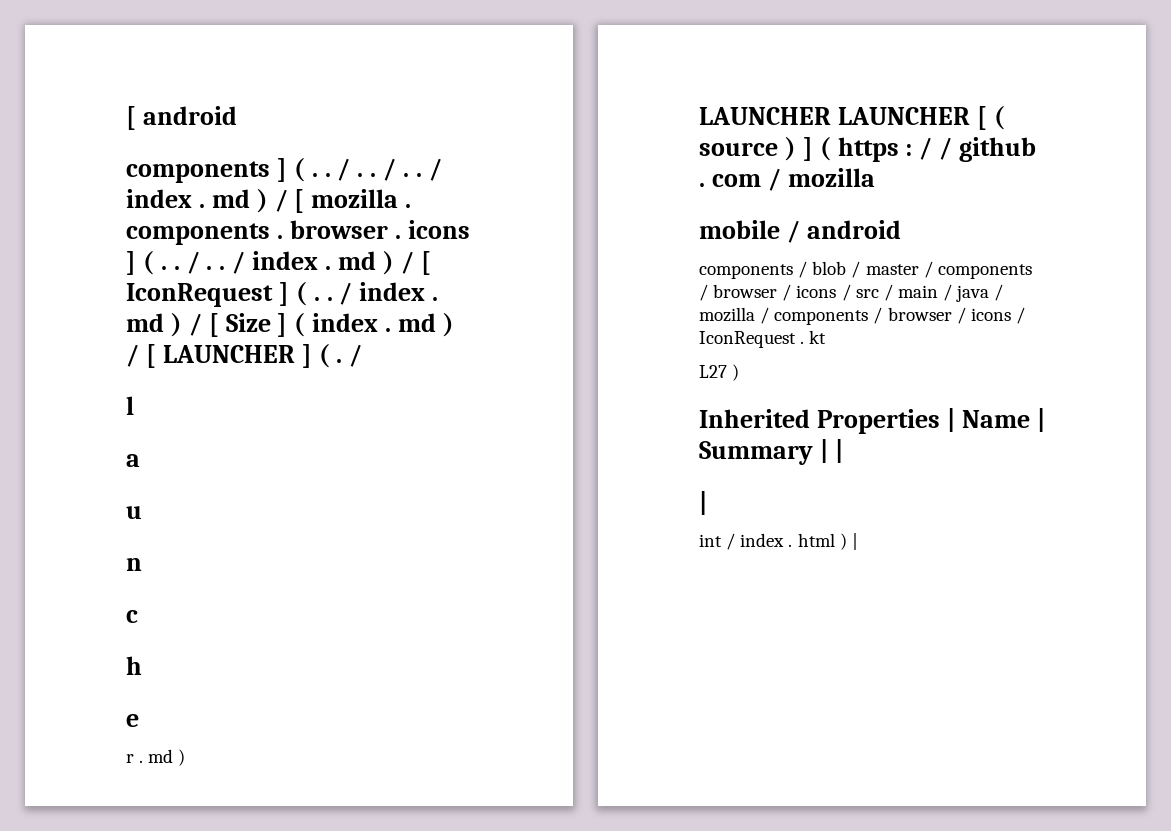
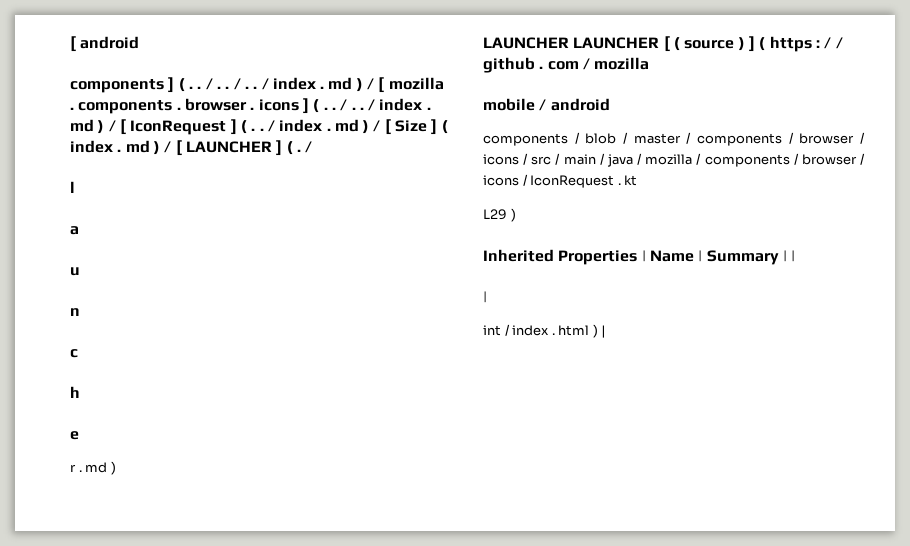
[699,365,727,378] L27 -> [483,209,507,220] L29

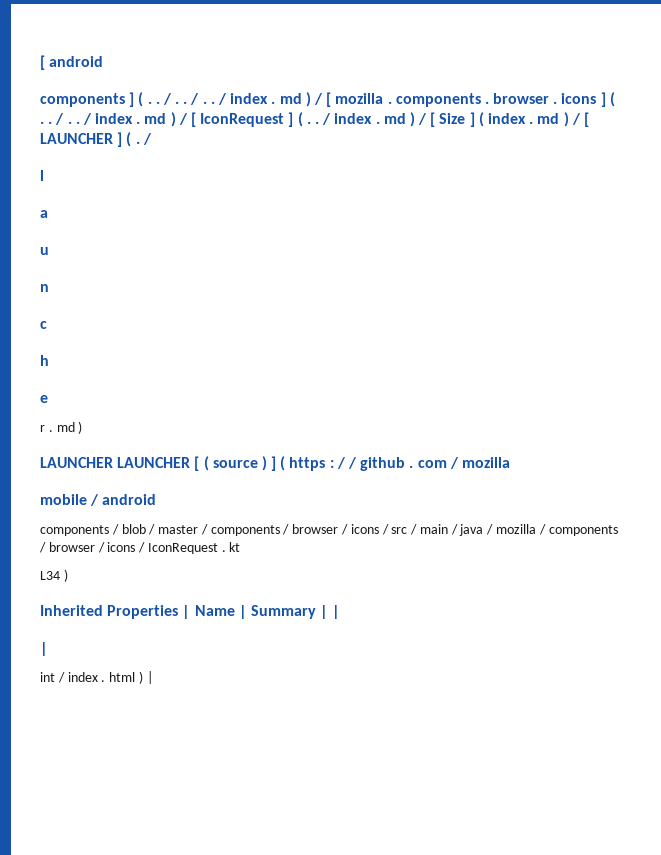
[483,209,507,220] L29 -> [40,571,60,580] L34

